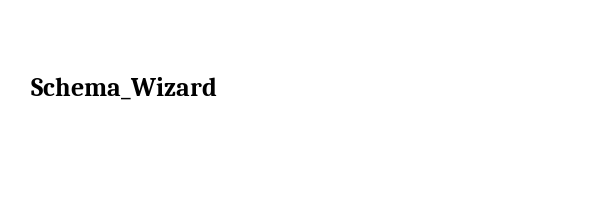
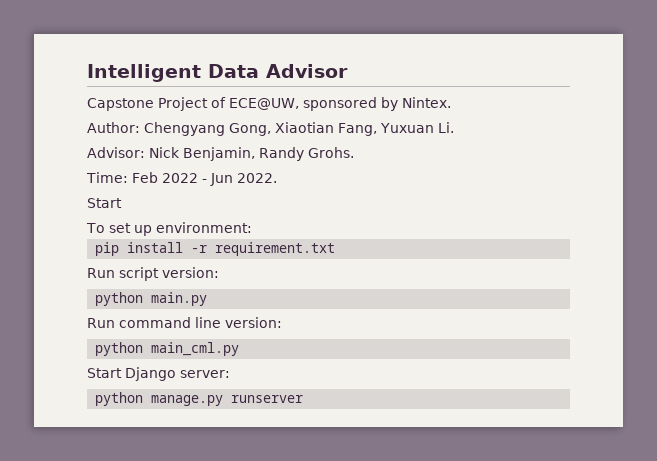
[31,77,217,100] Schema_Wizard -> [87,64,348,82] [87,97,451,111] [87,122,454,136] [87,147,354,161] [86,172,277,186] [87,198,122,208] [86,222,252,236] [95,242,336,256] [87,267,219,281] [95,292,208,306] [87,317,282,328] [95,342,240,356] [87,367,230,381] [95,392,304,406] Intelligent Data Advisor // Capstone Project of ECE@UW, sponsored by Nintex. // Author: Chengyang Gong, Xiaotian Fang, Yuxuan Li. // Advisor: Nick Benjamin, Randy Grohs. // Time: Feb 2022 - Jun 2022. // Start // To set up environment: // pip install -r requirement.txt // Run script version: // python main.py // Run command line version: // python main_cml.py // Start Django server: // python manage.py runserver

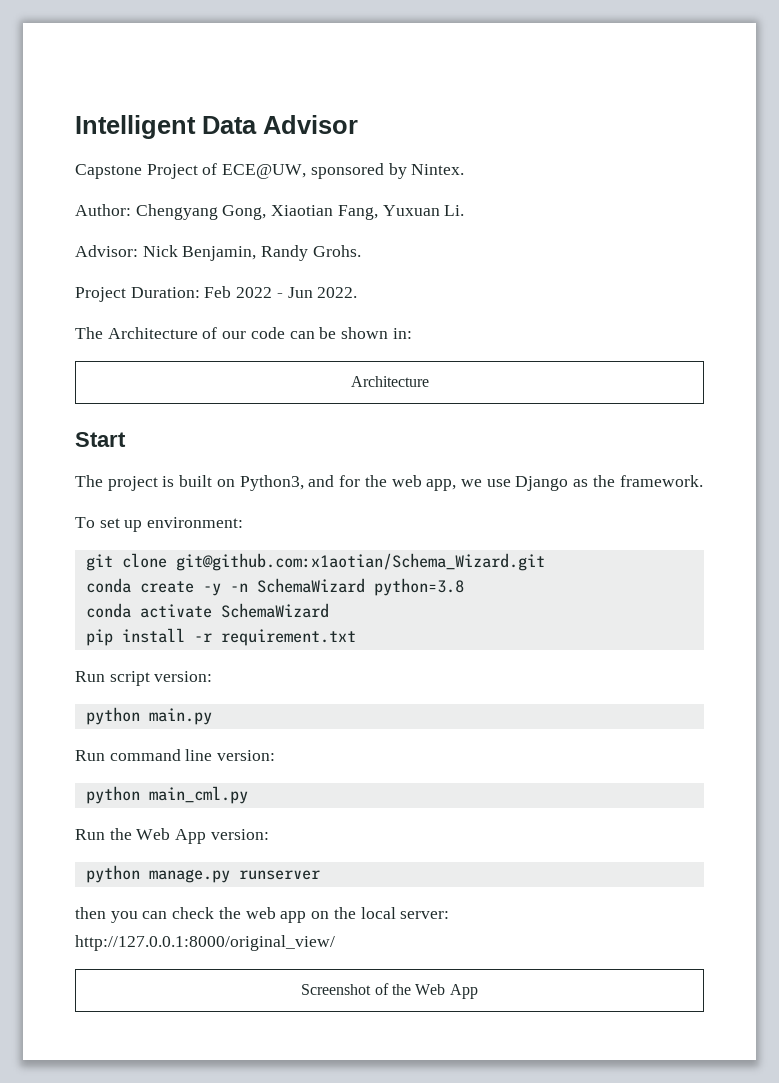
[86,172,128,183] Time: -> [75,287,200,302] Project Duration:
[87,198,122,208] [86,222,252,236] Start // To set up environment: -> [75,327,412,339] [350,376,429,387] [75,432,126,447] [75,475,703,491] [75,517,244,532] [85,553,545,571] [85,578,464,596] [85,603,329,618] The Architecture of our code can be shown in: // Architecture // Start // The project is built on Python3, and for the web app, we use Django as the framework. // To set up environment: // git clone git@github.com:x1aotian/Schema_Wizard.git // conda create -y -n SchemaWizard python=3.8 // conda activate SchemaWizard
[87,367,230,381] [95,392,304,406] Start Django server: // python manage.py runserver -> [75,828,269,844] [85,865,320,883] [75,907,450,923] [75,935,335,951] [301,983,478,999] Run the Web App version: // python manage.py runserver // then you can check the web app on the local server: http://127.0.0.1:8000/original_view/ // Screenshot of the Web App

